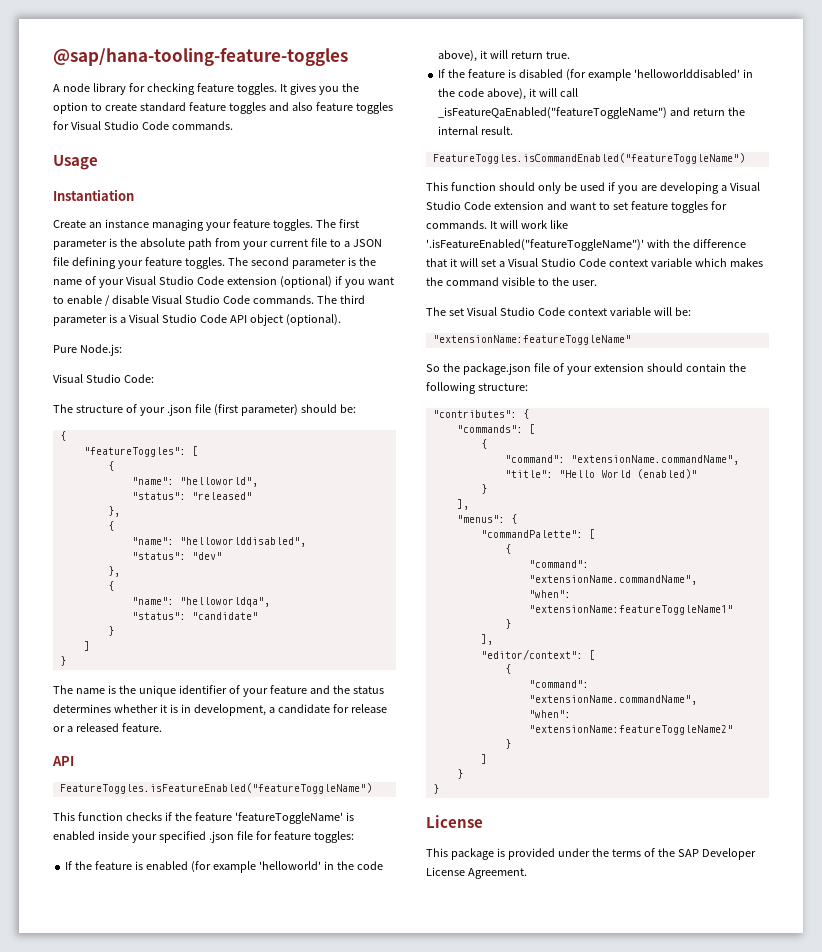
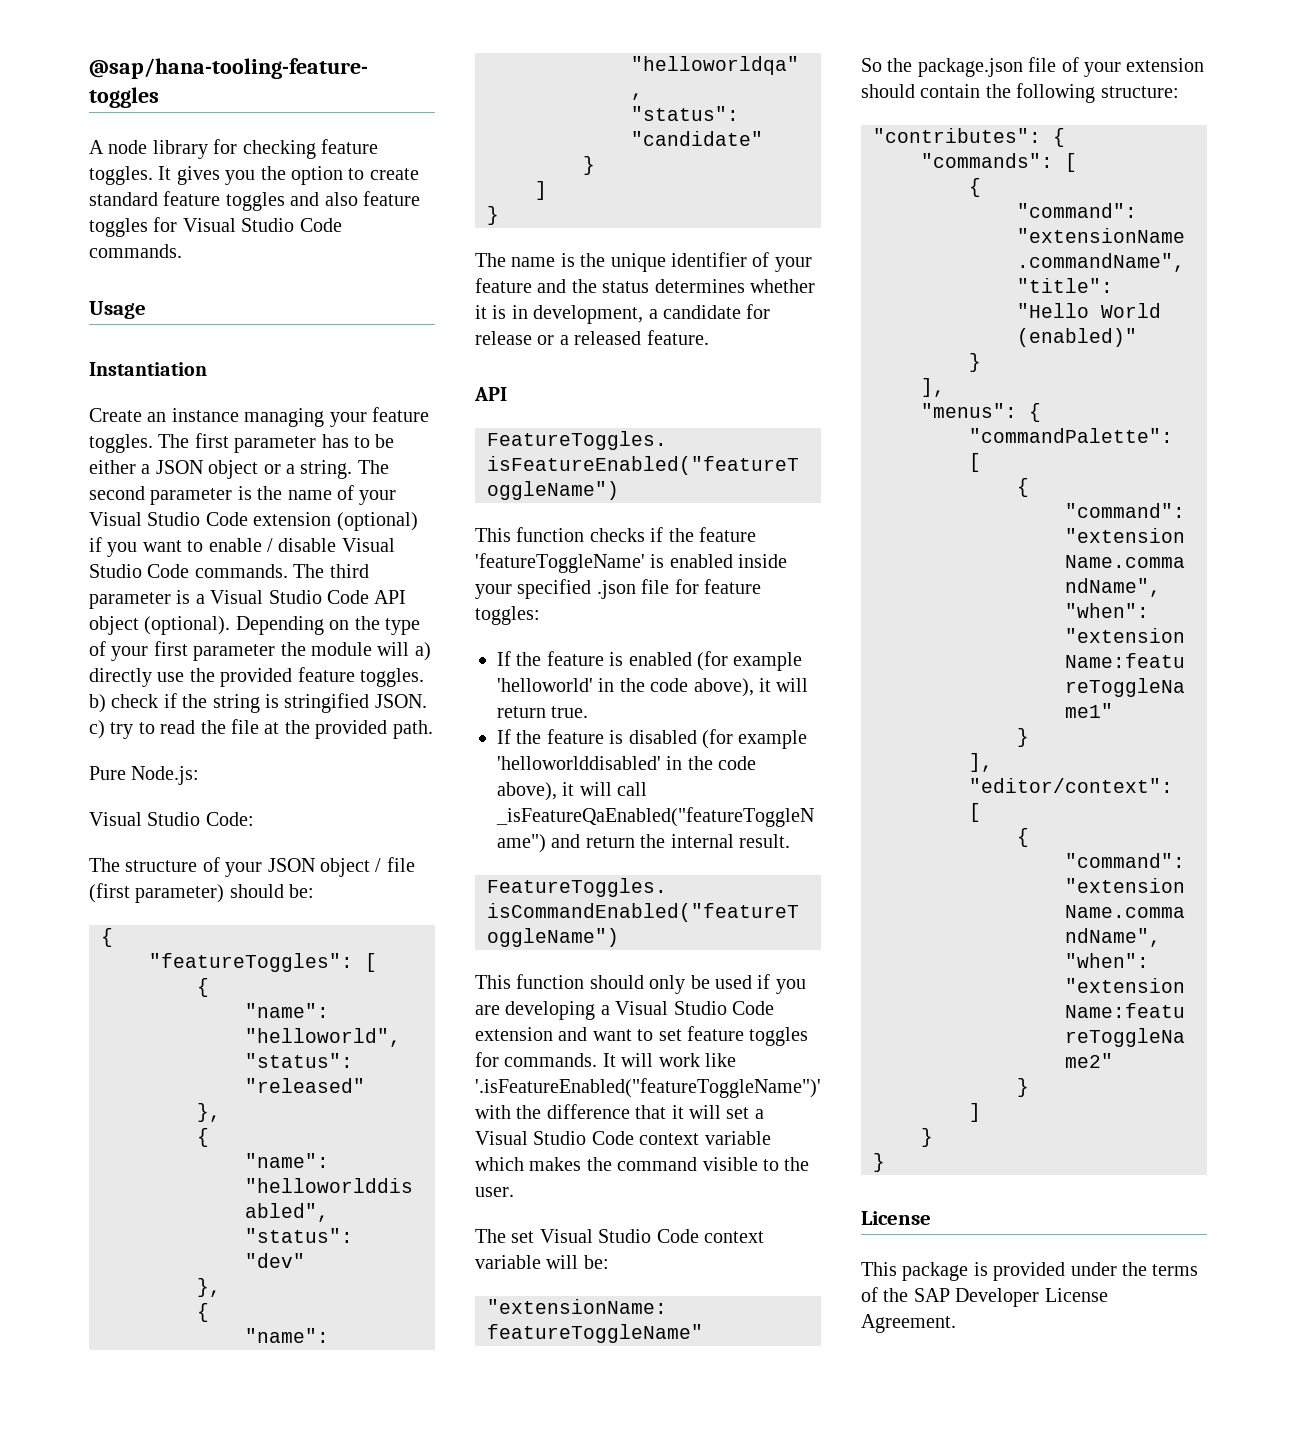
[108,238,382,250] [53,257,225,269] is the absolute path from your current file to a JSON file defining your feature toggles. -> [321,434,395,448] [89,460,353,479] has to be either a JSON object or a string.
(341, 320) none -> [235,616,420,635] [89,641,431,661] [89,667,424,687] [89,693,427,713] [89,719,433,739] Depending on the type of your first parameter the module will a) directly use the provided feature toggles. b) check if the string is stringified JSON. c) try to read the file at the provided path.
[166,404,192,416] .json -> [267,858,382,877] JSON object /

